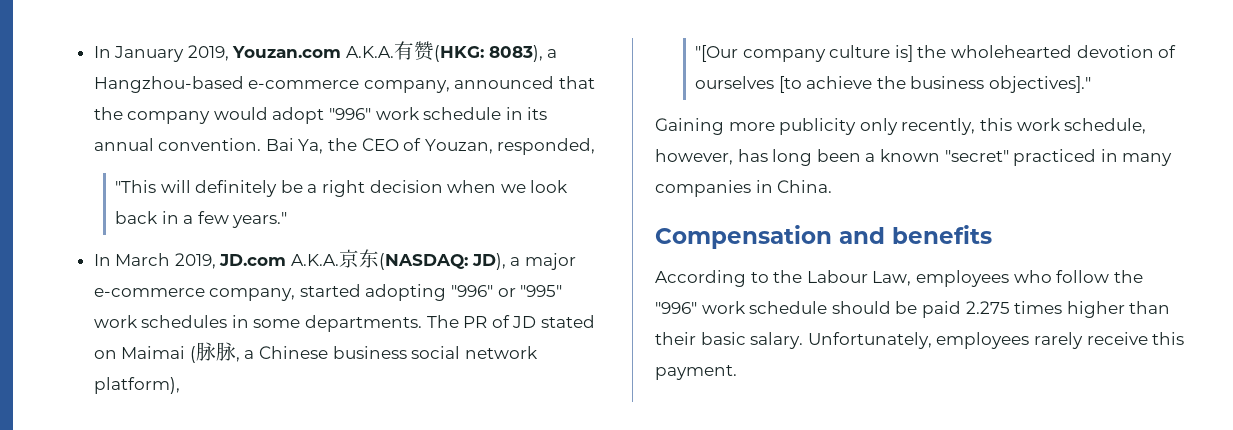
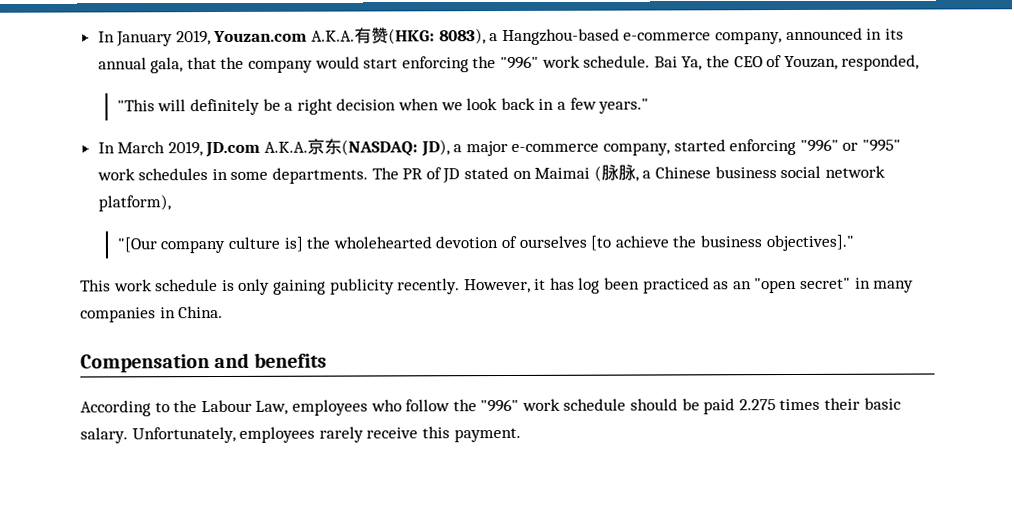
[559,76,596,89] [93,107,548,124] [93,138,262,151] that the company would adopt "996" work schedule in its annual convention. -> [866,28,904,40] [97,55,651,74] in its annual gala, that the company would start enforcing the "996" work schedule.
[365,284,447,301] adopting -> [729,138,797,156] enforcing
[655,118,1147,135] [655,149,1097,166] Gaining more publicity only recently, this work schedule, however, has long been a known "secret" practiced -> [80,277,852,295] This work schedule is only gaining publicity recently. However, it has log been practiced as an "open secret"
[1066,301,1171,318] higher than -> (821, 404) none

